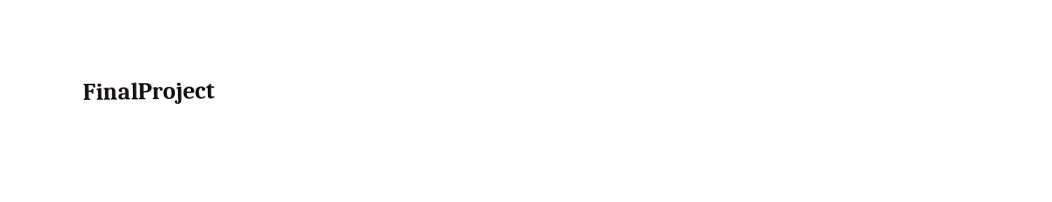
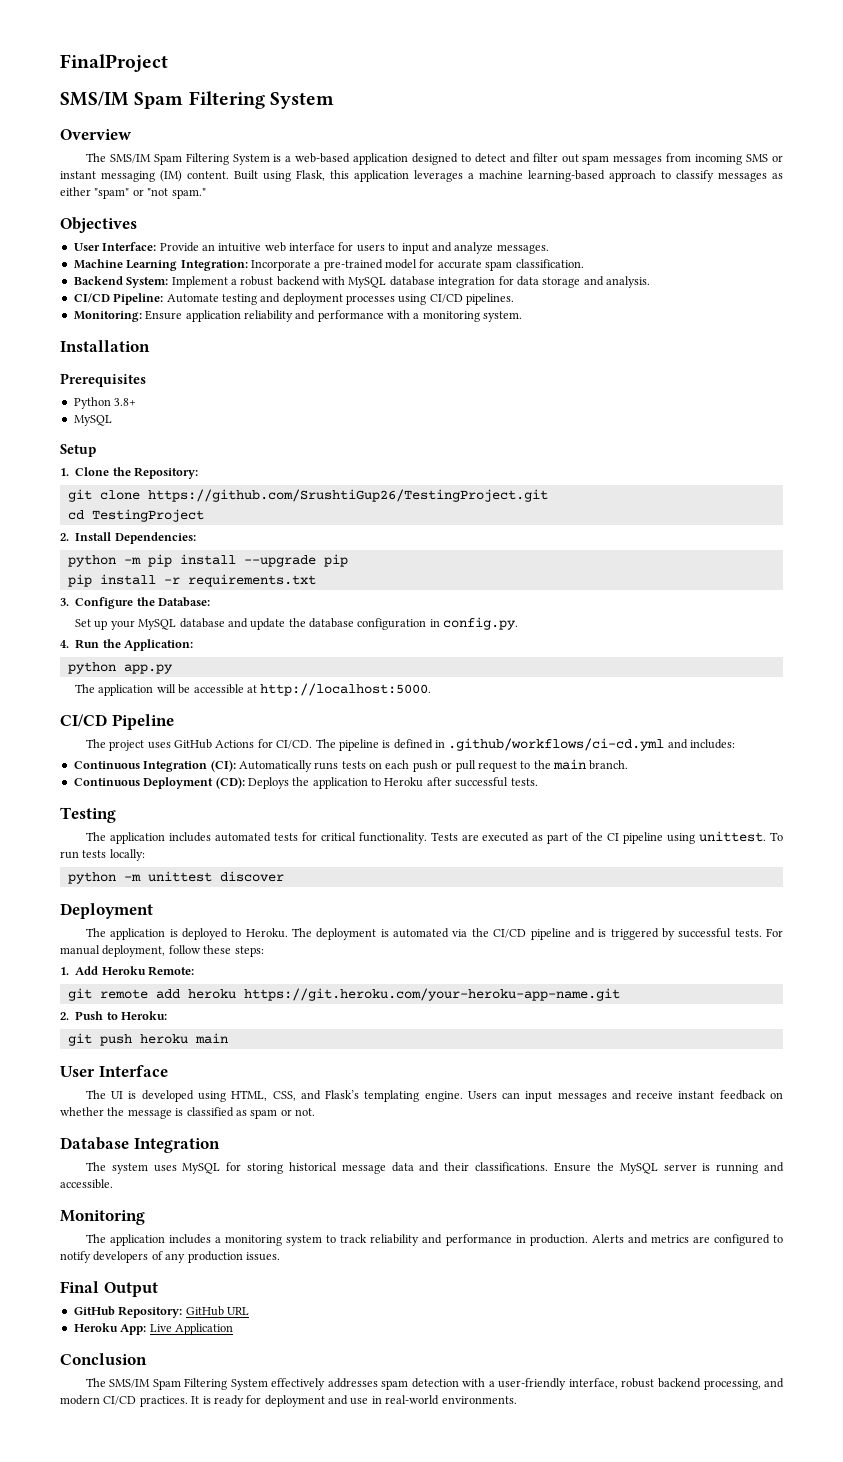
(216, 93) none -> [60,91,334,109] [60,129,132,140] [85,153,783,165] [60,170,783,182] [60,187,206,199] [60,217,137,233] [73,242,549,254] [73,259,584,271] [73,276,650,288] [73,293,515,305] [73,310,523,322] [60,340,150,352] [60,373,146,387] [73,397,137,409] [73,415,112,426] [60,444,96,457] [60,467,198,479] [67,489,548,502] [67,509,204,522] [60,532,196,544] [67,554,348,567] [67,574,316,587] [60,597,210,609] [75,617,519,630] [60,639,193,651] [67,662,173,674] [75,683,432,696] [60,714,174,730] [85,738,736,751] [73,759,629,772] [73,777,538,789] [60,807,116,823] [85,831,783,844] [60,849,145,861] [67,871,284,884] [60,903,153,919] [85,928,784,940] [60,945,264,957] [60,966,194,976] [67,988,620,1001] [60,1011,167,1020] [67,1033,228,1046] [60,1065,168,1077] [85,1090,783,1102] [60,1107,315,1119] [60,1137,220,1153] [85,1162,784,1174] [60,1179,113,1189] [60,1210,145,1225] [85,1234,784,1246] [60,1251,280,1263] [60,1281,158,1297] [73,1306,249,1318] [73,1323,233,1335] [60,1353,147,1365] [85,1378,784,1390] [60,1395,517,1407] // SMS/IM Spam Filtering System // Overview // The SMS/IM Spam Filtering System is a web-based application designed to detect and filter out spam messages from incoming SMS or instant messaging (IM) content. Built using Flask, this application leverages a machine learning-based approach to classify messages as either "spam" or "not spam." // Objectives // User Interface: Provide an intuitive web interface for users to input and analyze messages. // Machine Learning Integration: Incorporate a pre-trained model for accurate spam classification. // Backend System: Implement a robust backend with MySQL database integration for data storage and analysis. // CI/CD Pipeline: Automate testing and deployment processes using CI/CD pipelines. // Monitoring: Ensure application reliability and performance with a monitoring system. // Installation // Prerequisites // Python 3.8+ // MySQL // Setup // 1. Clone the Repository: // git clone https://github.com/SrushtiGup26/TestingProject.git // cd TestingProject // 2. Install Dependencies: // python -m pip install --upgrade pip // pip install -r requirements.txt // 3. Configure the Database: // Set up your MySQL database and update the database configuration in config.py. // 4. Run the Application: // python app.py // The application will be accessible at http://localhost:5000. // CI/CD Pipeline // The project uses GitHub Actions for CI/CD. The pipeline is defined in .github/workflows/ci-cd.yml and includes: // Continuous Integration (CI): Automatically runs tests on each push or pull request to the main branch. // Continuous Deployment (CD): Deploys the application to Heroku after successful tests. // Testing // The application includes automated tests for critical functionality. Tests are executed as part of the CI pipeline using unittest. To run tests locally: // python -m unittest discover // Deployment // The application is deployed to Heroku. The deployment is automated via the CI/CD pipeline and is triggered by successful tests. For manual deployment, follow these steps: // 1. Add Heroku Remote: // git remote add heroku https://git.heroku.com/your-heroku-app-name.git // 2. Push to Heroku: // git push heroku main // User Interface // The UI is developed using HTML, CSS, and Flask’s templating engine. Users can input messages and receive instant feedback on whether the message is classified as spam or not. // Database Integration // The system uses MySQL for storing historical message data and their classifications. Ensure the MySQL server is running and accessible. // Monitoring // The application includes a monitoring system to track reliability and performance in production. Alerts and metrics are configured to notify developers of any production issues. // Final Output // GitHub Repository: GitHub URL // Heroku App: Live Application // Conclusion // The SMS/IM Spam Filtering System effectively addresses spam detection with a user-friendly interface, robust backend processing, and modern CI/CD practices. It is ready for deployment and use in real-world environments.

